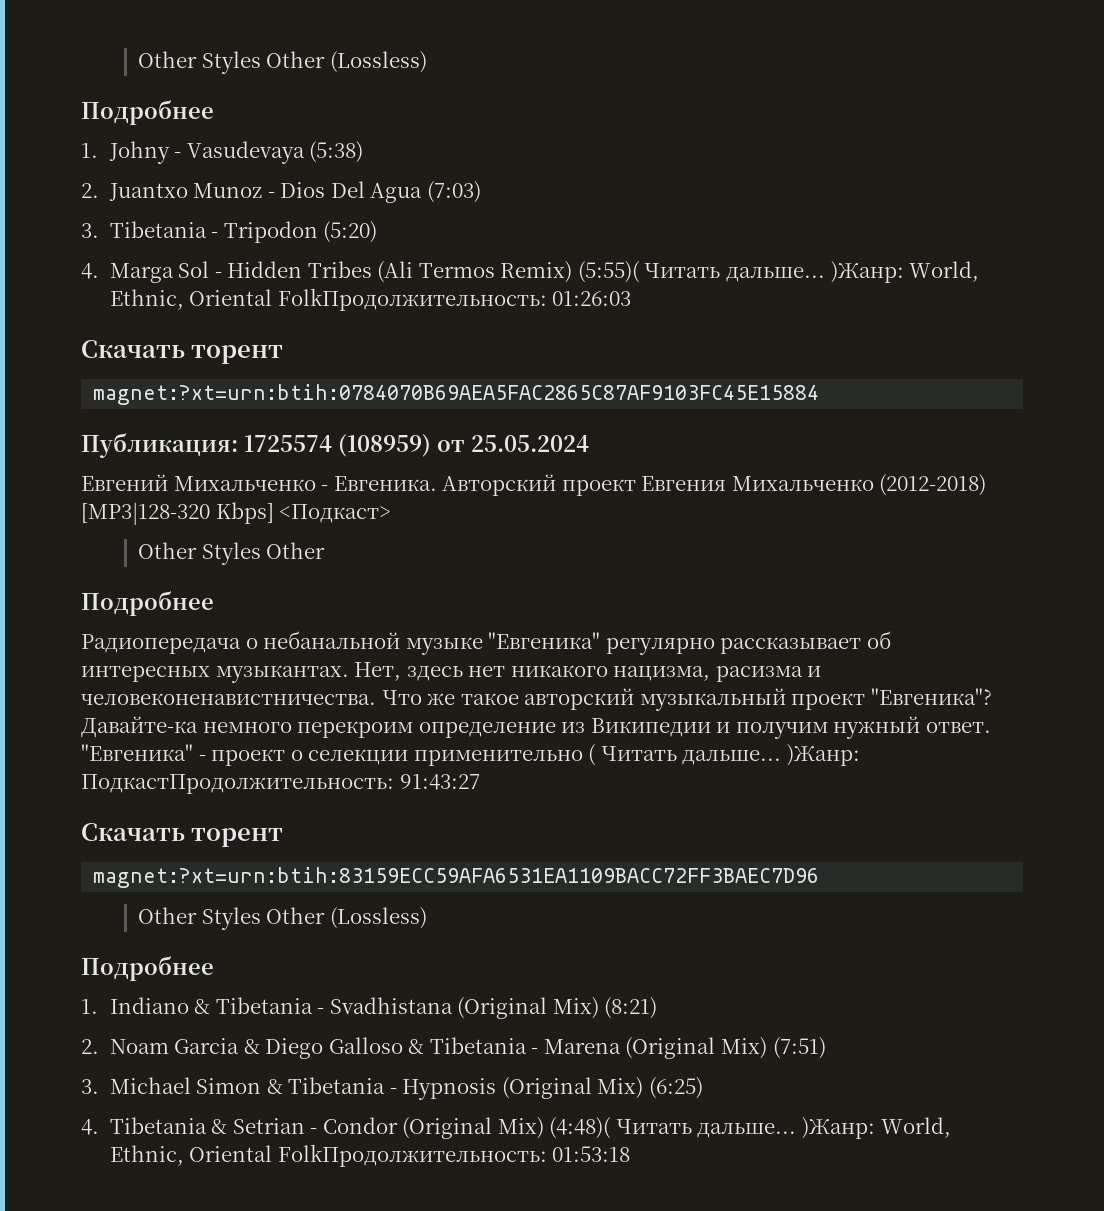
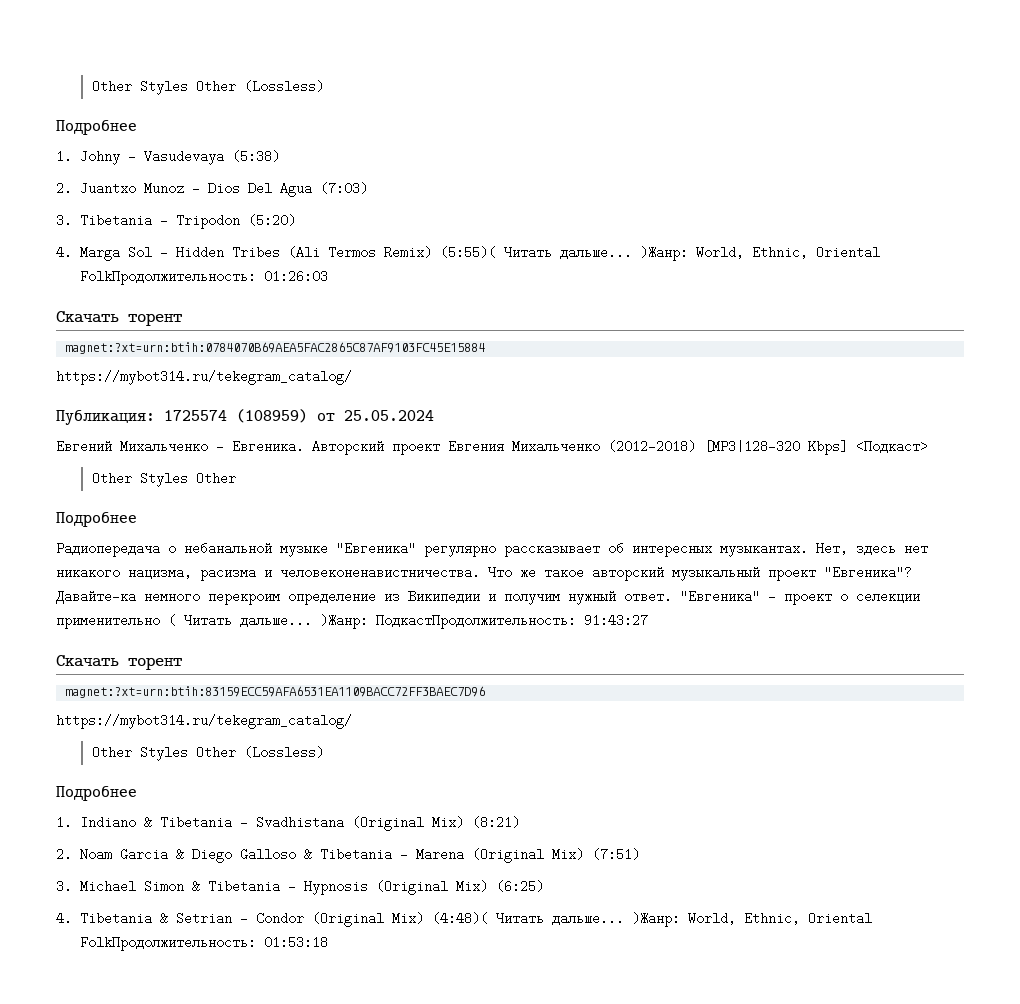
(820, 394) none -> [56,370,352,385] // https://mybot314.ru/tekegram_catalog/
(820, 877) none -> [56,714,352,729] // https://mybot314.ru/tekegram_catalog/

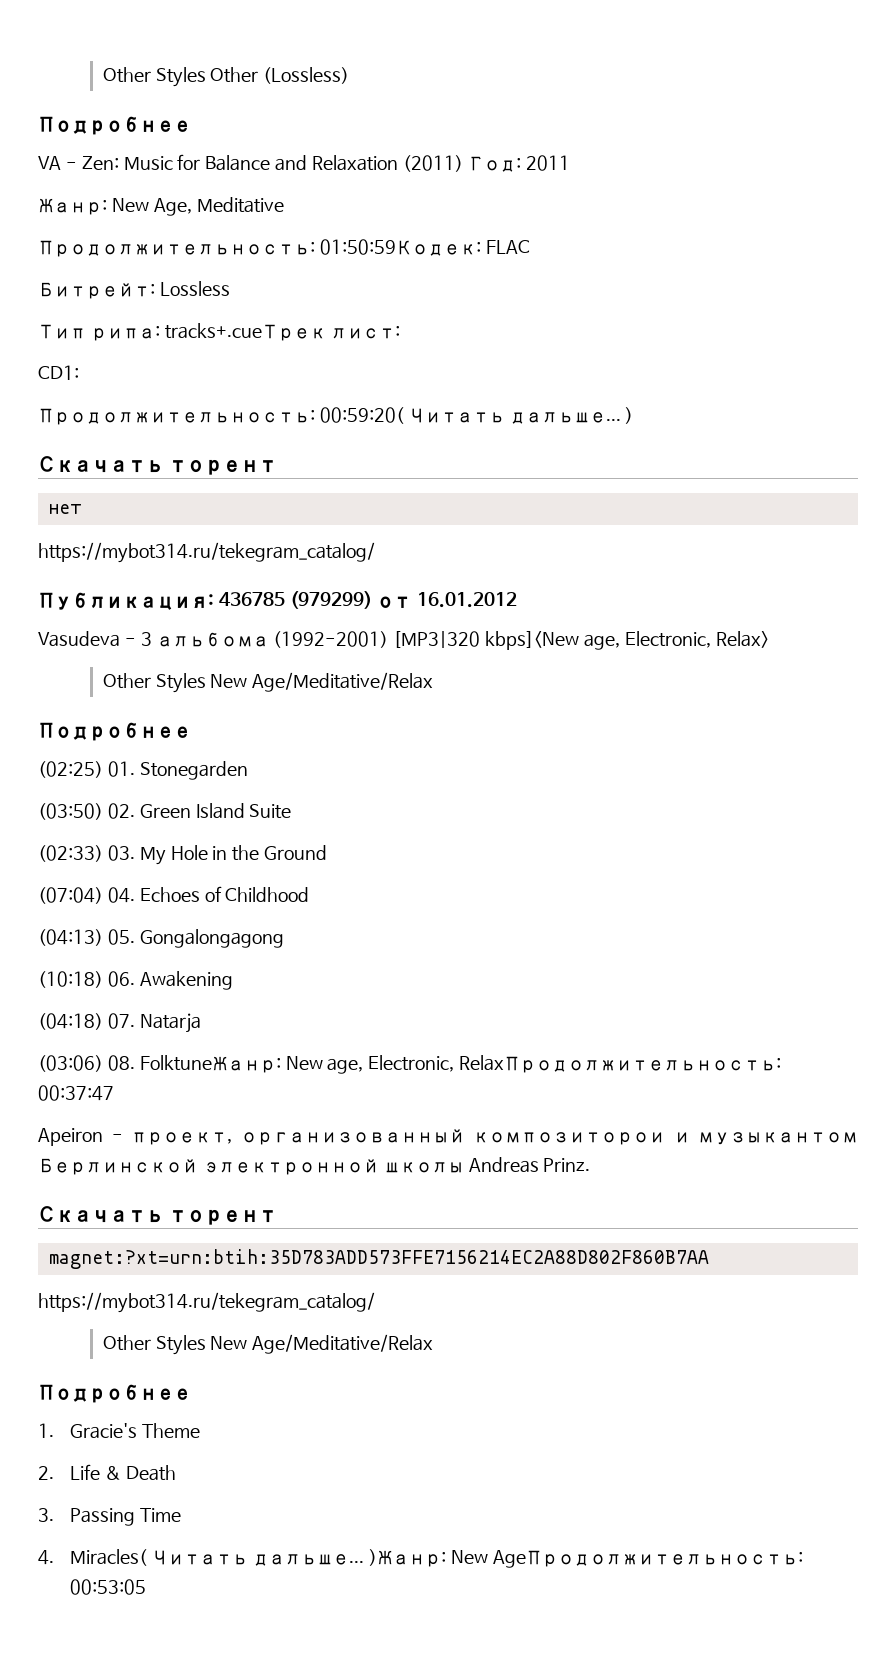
[91,80,324,95] [56,120,137,135] [56,150,280,165] [56,182,368,197] [56,214,296,229] [56,244,880,261] [79,268,328,285] [56,311,182,326] [65,342,486,354] Other Styles Other (Lossless) // Подробнее // 1. Johny - Vasudevaya (5:38) // 2. Juantxo Munoz - Dios Del Agua (7:03) // 3. Tibetania - Tripodon (5:20) // 4. Marga Sol - Hidden Tribes (Ali Termos Remix) (5:55)( Читать дальше... )Жанр: World, Ethnic, Oriental FolkПродолжительность: 01:26:03 // Скачать торент // magnet:?xt=urn:btih:0784070B69AEA5FAC2865C87AF9103FC45E15884 -> [102,67,350,87] [38,116,191,135] [38,154,570,172] [38,197,284,216] [38,239,530,257] [38,281,230,299] [38,323,400,341] [38,365,79,380] [38,407,634,425] [38,456,278,475] [48,504,82,514] Other Styles Other (Lossless) // Подробнее // VA - Zen: Music for Balance and Relaxation (2011) Год: 2011 // Жанр: New Age, Meditative // Продолжительность: 01:50:59Кодек: FLAC // Битрейт: Lossless // Тип рипа: tracks+.cueТрек лист: // CD1: // Продолжительность: 00:59:20( Читать дальше... ) // Скачать торент // нет
[164,409,434,423] [56,438,928,455] [91,472,236,487] [56,512,137,527] [56,540,928,557] [56,564,912,581] [56,588,920,605] [56,612,648,629] [56,655,182,670] [65,686,486,698] 1725574 (108959) от 25.05.2024 // Евгений Михальченко - Евгеника. Авторский проект Евгения Михальченко (2012-2018) [MP3|128-320 Kbps] <Подкаст> // Other Styles Other // Подробнее // Радиопередача о небанальной музыке "Евгеника" регулярно рассказывает об интересных музыкантах. Нет, здесь нет никакого нацизма, расизма и человеконенавистничества. Что же такое авторский музыкальный проект "Евгеника"? Давайте-ка немного перекроим определение из Википедии и получим нужный ответ. "Евгеника" - проект о селекции применительно ( Читать дальше... )Жанр: ПодкастПродолжительность: 91:43:27 // Скачать торент // magnet:?xt=urn:btih:83159ECC59AFA6531EA1109BACC72FF3BAEC7D96 -> [219,591,517,609] [38,631,769,650] [102,672,434,693] [38,722,191,741] [38,761,248,780] [38,803,292,820] [38,845,328,865] [38,886,310,904] [38,929,284,948] [38,971,233,990] [38,1013,201,1033] [38,1055,782,1074] [38,1085,114,1101] [38,1128,858,1146] [38,1157,591,1175] [38,1206,278,1225] [48,1249,709,1269] 436785 (979299) от 16.01.2012 // Vasudeva - 3 альбома (1992-2001) [MP3|320 kbps]<New age, Electronic, Relax> // Other Styles New Age/Meditative/Relax // Подробнее // (02:25) 01. Stonegarden // (03:50) 02. Green Island Suite // (02:33) 03. My Hole in the Ground // (07:04) 04. Echoes of Childhood // (04:13) 05. Gongalongagong // (10:18) 06. Awakening // (04:18) 07. Natarja // (03:06) 08. FolktuneЖанр: New age, Electronic, RelaxПродолжительность: 00:37:47 // Apeiron - проект, организованный композиторои и музыкантом Берлинской электронной школы Andreas Prinz. // Скачать торент // magnet:?xt=urn:btih:35D783ADD573FFE7156214EC2A88D802F860B7AA
[195,746,324,759] [56,786,137,801] [56,816,520,831] [56,848,640,863] [56,880,544,895] [56,910,872,927] [79,934,328,951] Other (Lossless) // Подробнее // 1. Indiano & Tibetania - Svadhistana (Original Mix) (8:21) // 2. Noam Garcia & Diego Galloso & Tibetania - Marena (Original Mix) (7:51) // 3. Michael Simon & Tibetania - Hypnosis (Original Mix) (6:25) // 4. Tibetania & Setrian - Condor (Original Mix) (4:48)( Читать дальше... )Жанр: World, Ethnic, Oriental FolkПродолжительность: 01:53:18 -> [210,1334,434,1354] [38,1384,191,1403] [38,1423,201,1439] [38,1464,177,1481] [38,1508,182,1526] [38,1549,803,1568] [70,1579,147,1595] New Age/Meditative/Relax // Подробнее // 1. Gracie's Theme // 2. Life & Death // 3. Passing Time // 4. Miracles( Читать дальше... )Жанр: New AgeПродолжительность: 00:53:05

